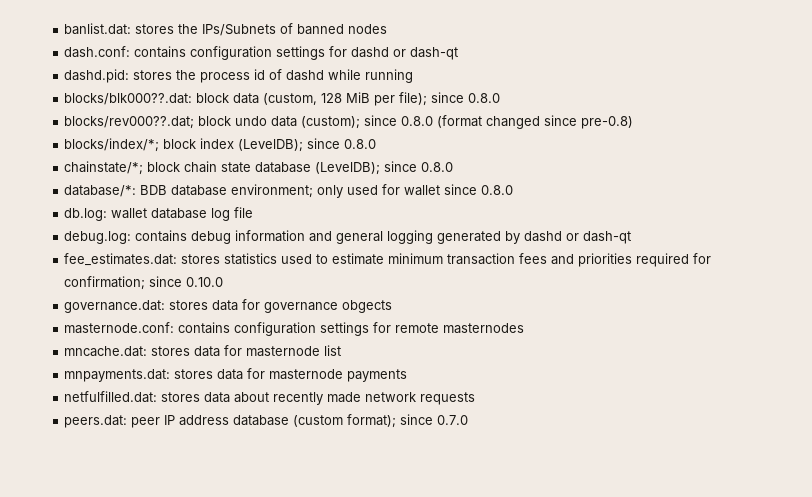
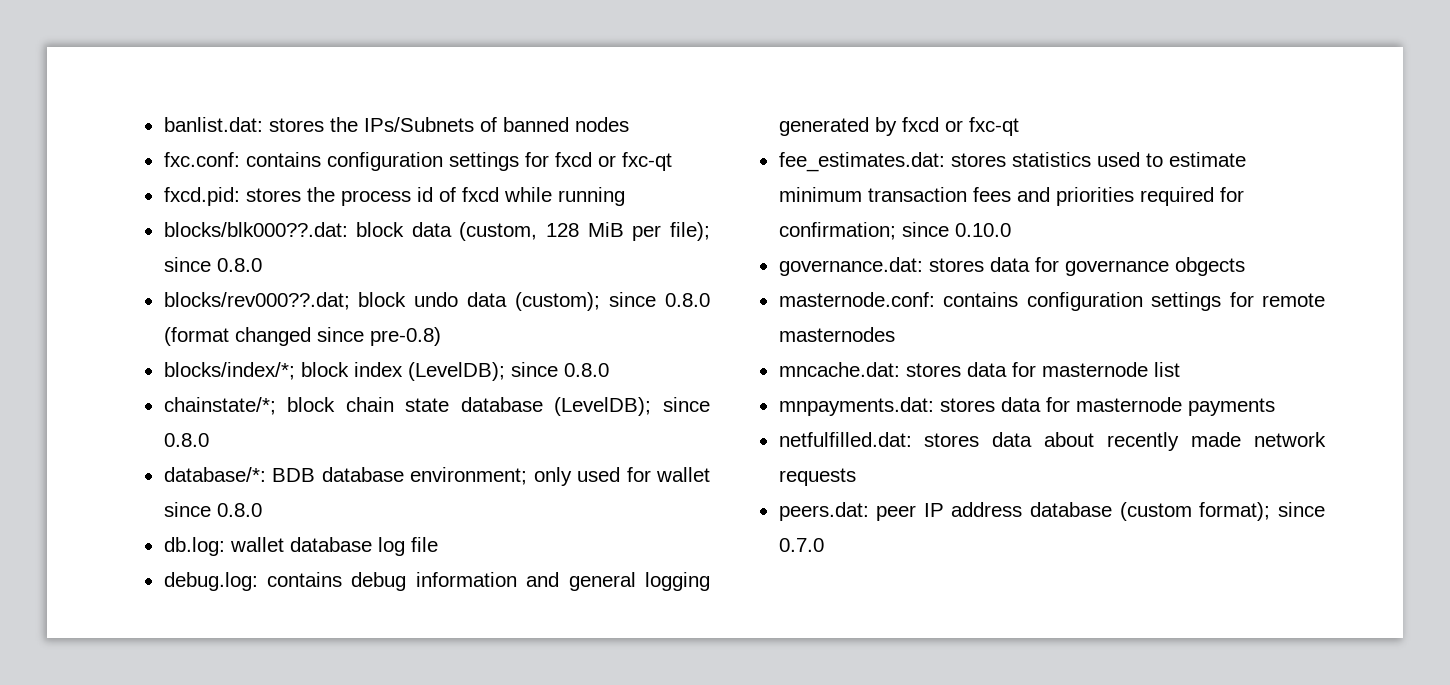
[64,46,459,60] [64,69,130,83] dash.conf: contains configuration settings for dashd or dash-qt // dashd.pid: -> [163,152,672,171] [163,187,240,206] fxc.conf: contains configuration settings for fxcd or fxc-qt // fxcd.pid:
[286,70,325,81] dashd -> [461,187,499,202] fxcd
[524,231,632,244] dashd or dash-qt -> [901,117,1019,136] fxcd or fxc-qt

